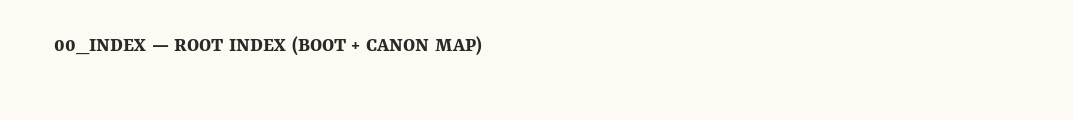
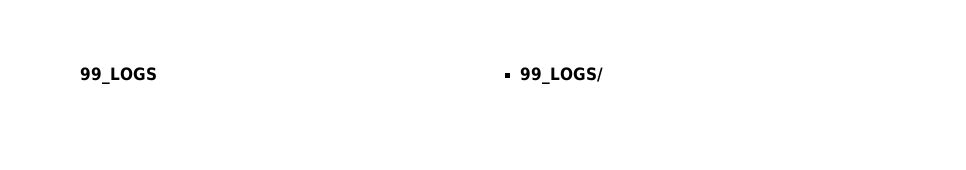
[54,36,482,56] 00_INDEX — ROOT INDEX (BOOT + CANON MAP) -> [80,67,157,85] [520,67,604,85] 99_LOGS // 99_LOGS/

